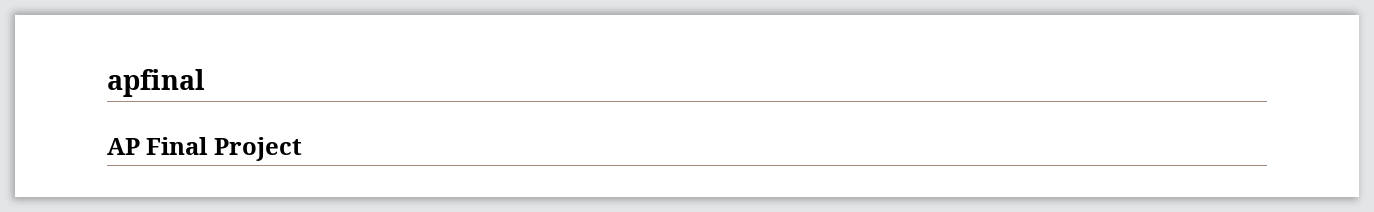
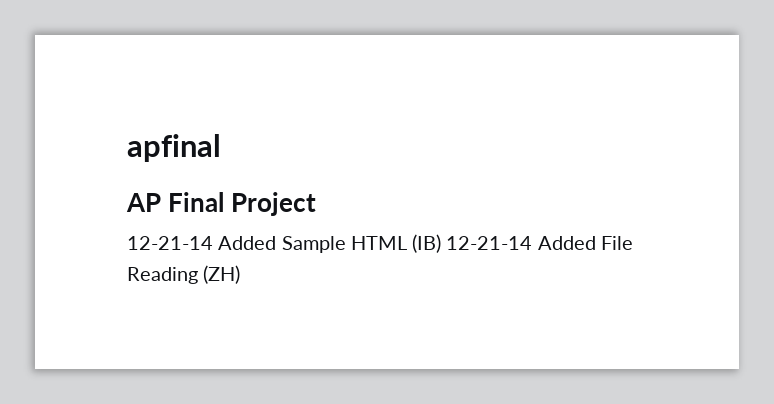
(302, 149) none -> [127,234,633,253] [127,265,241,284] // 12-21-14 Added Sample HTML (IB) 12-21-14 Added File Reading (ZH)

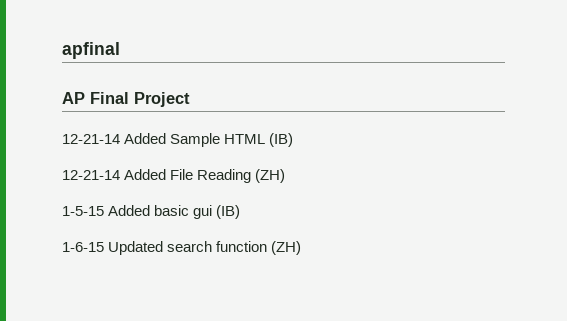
(442, 243) none -> (294, 140) //
(241, 274) none -> [62,205,241,219] [62,241,302,255] // 1-5-15 Added basic gui (IB) // 1-6-15 Updated search function (ZH)

